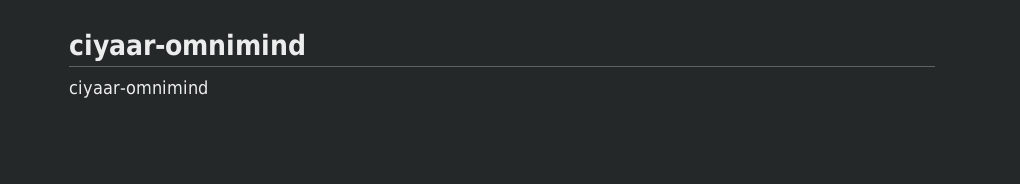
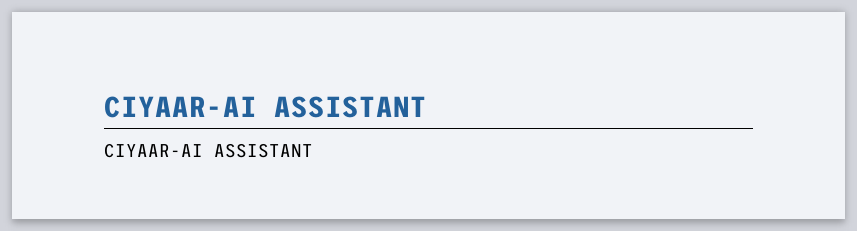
[69,33,306,62] [69,80,208,98] ciyaar-omnimind // ciyaar-omnimind -> [104,96,427,118] [104,143,313,158] CIYAAR-AI ASSISTANT // CIYAAR-AI ASSISTANT

